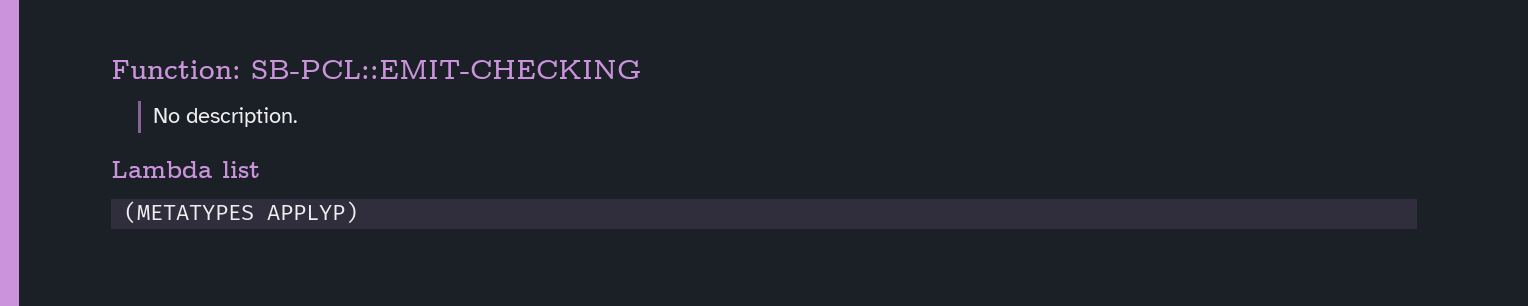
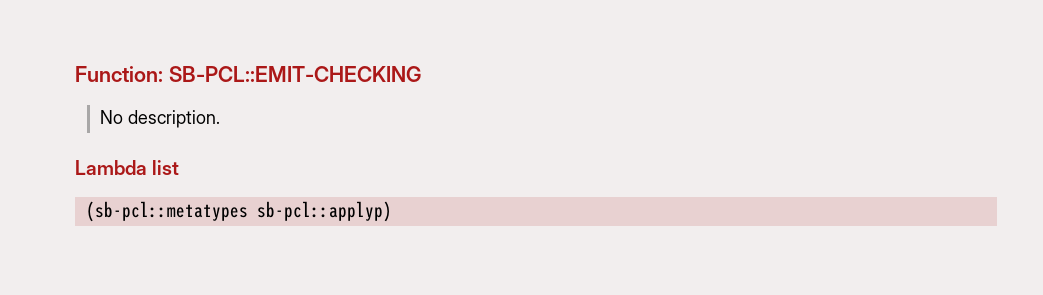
[124,201,359,224] (METATYPES APPLYP) -> [85,201,392,222] (sb-pcl::metatypes sb-pcl::applyp)

